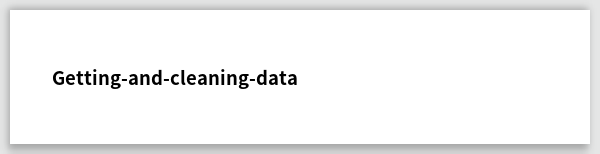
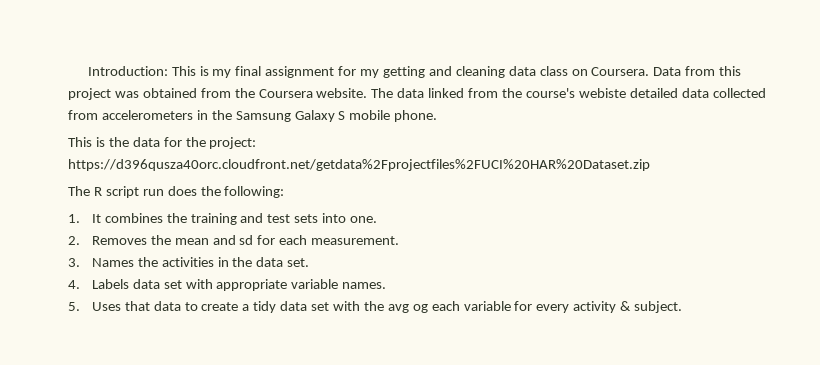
[52,69,298,89] Getting-and-cleaning-data -> [87,66,742,78] [68,88,766,100] [68,110,438,122] [68,137,257,149] [68,159,650,171] [68,186,285,198] [68,213,378,225] [68,235,400,245] [68,257,310,267] [68,279,387,291] [68,301,683,313] Introduction: This is my final assignment for my getting and cleaning data class on Coursera. Data from this project was obtained from the Coursera website. The data linked from the course's webiste detailed data collected from accelerometers in the Samsung Galaxy S mobile phone. // This is the data for the project: https://d396qusza40orc.cloudfront.net/getdata%2Fprojectfiles%2FUCI%20HAR%20Dataset.zip // The R script run does the following: // 1. It combines the training and test sets into one. // 2. Removes the mean and sd for each measurement. // 3. Names the activities in the data set. // 4. Labels data set with appropriate variable names. // 5. Uses that data to create a tidy data set with the avg og each variable for every activity & subject.

